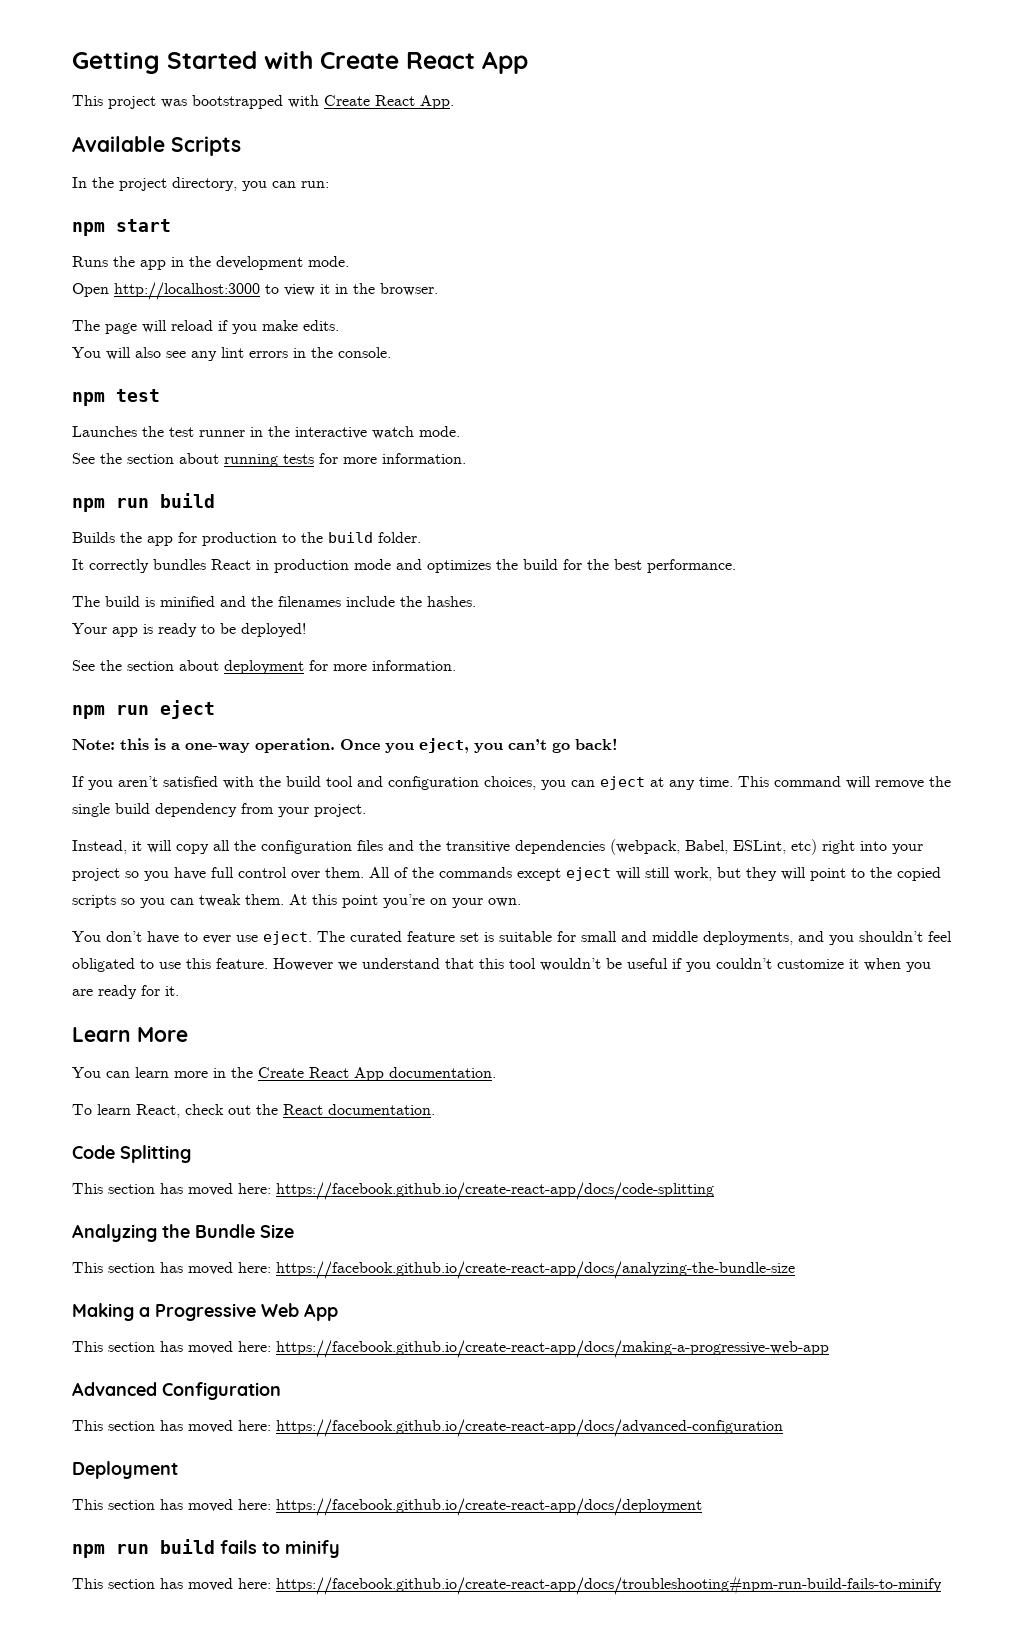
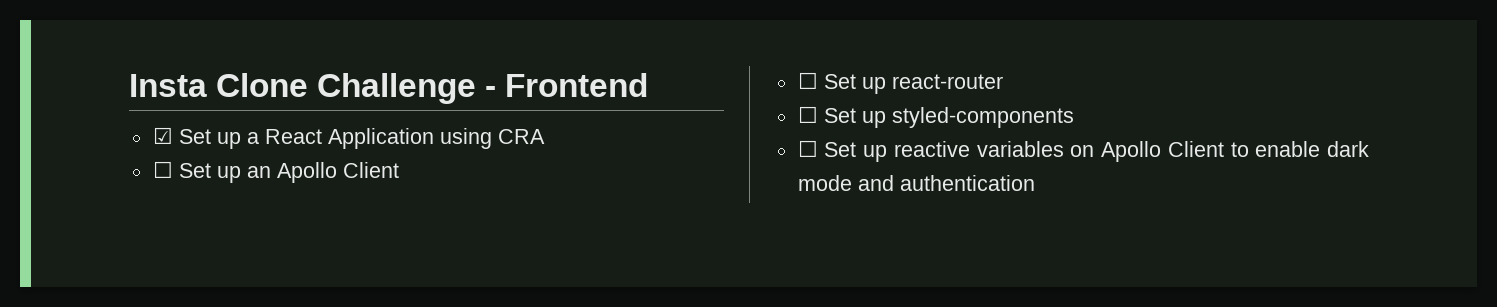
[72,51,528,74] [72,95,454,109] [72,136,241,156] [72,177,329,191] [72,219,171,236] [72,256,349,270] [72,282,438,300] [72,320,339,334] [72,347,391,361] [72,389,160,406] [72,426,460,439] [72,453,466,467] [72,493,215,512] [72,532,421,546] [72,559,736,573] [72,596,476,607] [72,623,306,637] [72,660,456,674] [72,700,215,719] [72,738,618,753] [72,776,951,790] [72,803,366,817] [72,839,923,855] [72,867,941,881] [72,894,521,908] [72,931,952,945] [72,958,931,972] [72,985,179,999] [72,1027,188,1042] [72,1067,496,1081] [72,1104,435,1118] [72,1145,191,1163] [72,1182,714,1200] [72,1224,294,1242] [72,1261,795,1279] [72,1303,338,1321] [72,1340,829,1358] [72,1382,281,1400] [72,1419,783,1437] [72,1461,178,1479] [72,1498,702,1516] [72,1539,340,1558] [72,1575,942,1595] Getting Started with Create React App // This project was bootstrapped with Create React App. // Available Scripts // In the project directory, you can run: // npm start // Runs the app in the development mode. // Open http://localhost:3000 to view it in the browser. // The page will reload if you make edits. // You will also see any lint errors in the console. // npm test // Launches the test runner in the interactive watch mode. // See the section about running tests for more information. // npm run build // Builds the app for production to the build folder. // It correctly bundles React in production mode and optimizes the build for the best performance. // The build is minified and the filenames include the hashes. // Your app is ready to be deployed! // See the section about deployment for more information. // npm run eject // Note: this is a one-way operation. Once you eject, you can’t go back! // If you aren’t satisfied with the build tool and configuration choices, you can eject at any time. This command will remove the single build dependency from your project. // Instead, it will copy all the configuration files and the transitive dependencies (webpack, Babel, ESLint, etc) right into your project so you have full control over them. All of the commands except eject will still work, but they will point to the copied scripts so you can tweak them. At this point you’re on your own. // You don’t have to ever use eject. The curated feature set is suitable for small and middle deployments, and you shouldn’t feel obligated to use this feature. However we understand that this tool wouldn’t be useful if you couldn’t customize it when you are ready for it. // Learn More // You can learn more in the Create React App documentation. // To learn React, check out the React documentation. // Code Splitting // This section has moved here: https://facebook.github.io/create-react-app/docs/code-splitting // Analyzing the Bundle Size // This section has moved here: https://facebook.github.io/create-react-app/docs/analyzing-the-bundle-size // Making a Progressive Web App // This section has moved here: https://facebook.github.io/create-react-app/docs/making-a-progressive-web-app // Advanced Configuration // This section has moved here: https://facebook.github.io/create-react-app/docs/advanced-configuration // Deployment // This section has moved here: https://facebook.github.io/create-react-app/docs/deployment // npm run build fails to minify // This section has moved here: https://facebook.github.io/create-react-app/docs/troubleshooting#npm-run-build-fails-to-minify -> [129,73,649,104] [152,127,545,149] [152,161,399,183] [797,72,1003,94] [797,106,1074,128] [797,140,1369,162] [797,175,1035,191] Insta Clone Challenge - Frontend // ☑ Set up a React Application using CRA // ☐ Set up an Apollo Client // ☐ Set up react-router // ☐ Set up styled-components // ☐ Set up reactive variables on Apollo Client to enable dark mode and authentication

